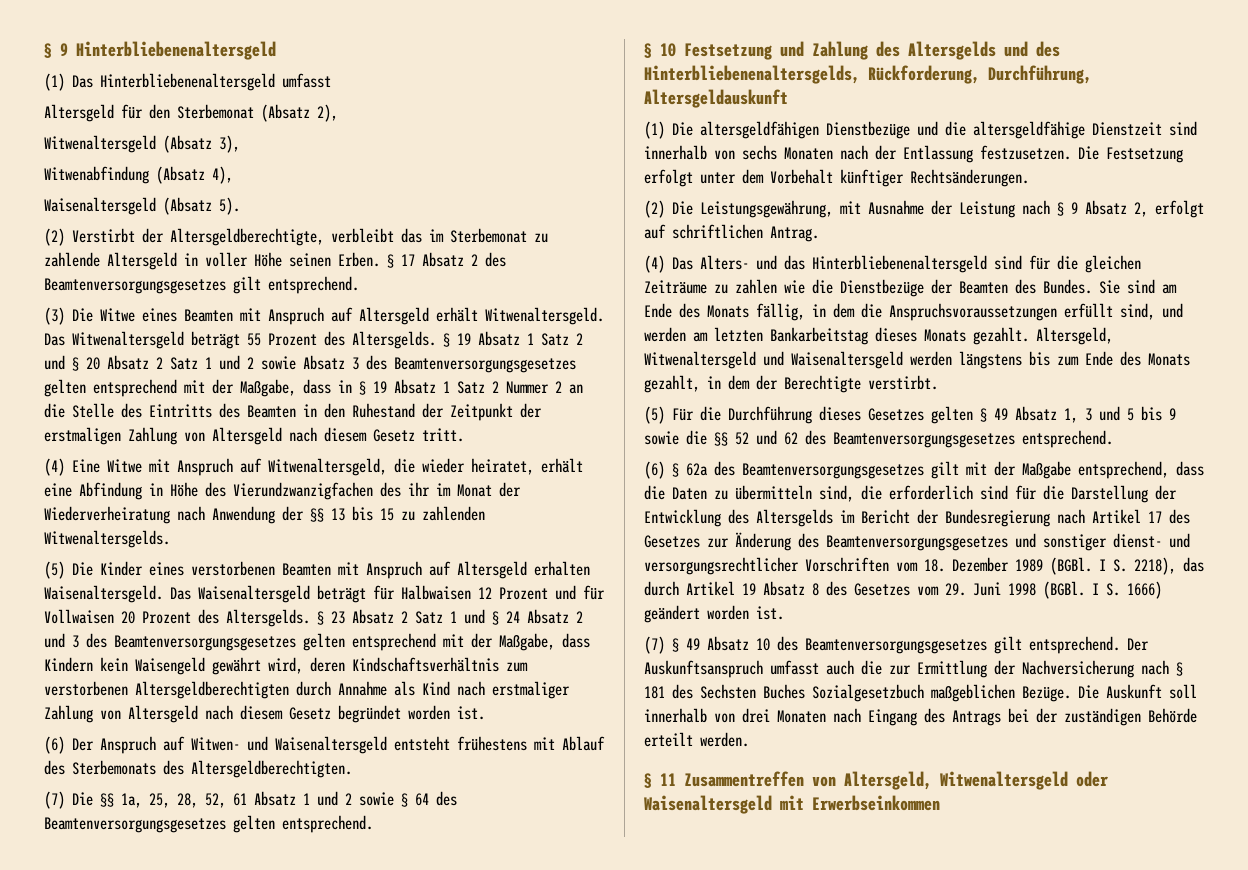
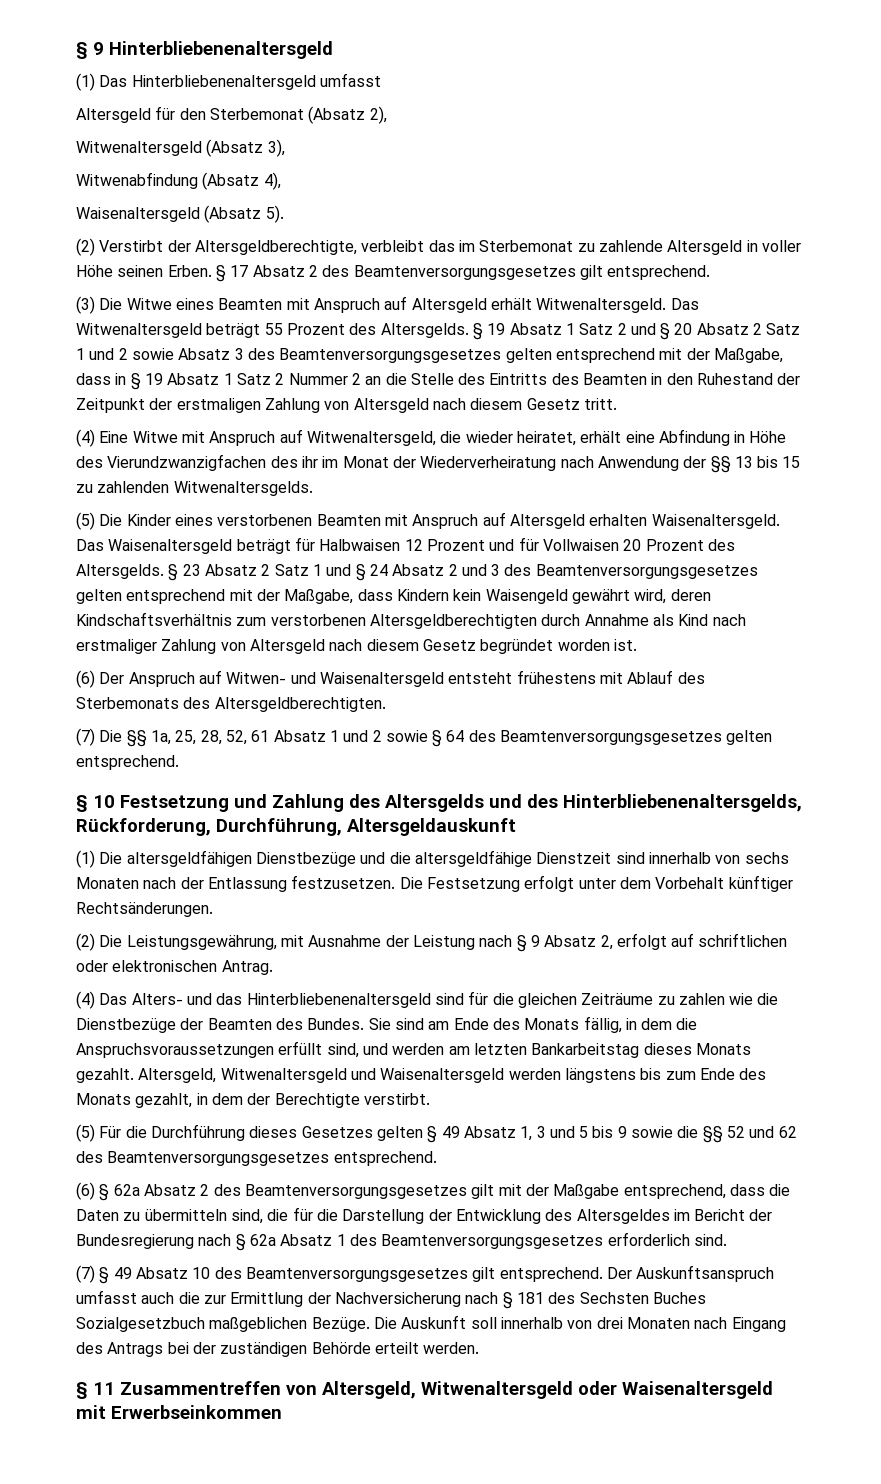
(763, 231) none -> [76,960,218,972] oder elektronischen
(708, 469) none -> [143,1184,210,1196] Absatz 2
[889,485,1008,500] erforderlich sind -> (289, 1215) none
[756,509,833,527] Altersgelds -> [576,1209,670,1224] Altersgeldes
[1092,509,1190,524] [644,532,1190,551] [644,557,1204,575] [644,581,1162,599] [644,605,784,623] Artikel 17 des Gesetzes zur Änderung des Beamtenversorgungsgesetzes und sonstiger dienst- und versorgungsrechtlicher Vorschriften vom 18. Dezember 1989 (BGBl. I S. 2218), das durch Artikel 19 Absatz 8 des Gesetzes vom 29. Juni 1998 (BGBl. I S. 1666) geändert worden ist. -> [235,1232,727,1251] § 62a Absatz 1 des Beamtenversorgungsgesetzes erforderlich sind.

